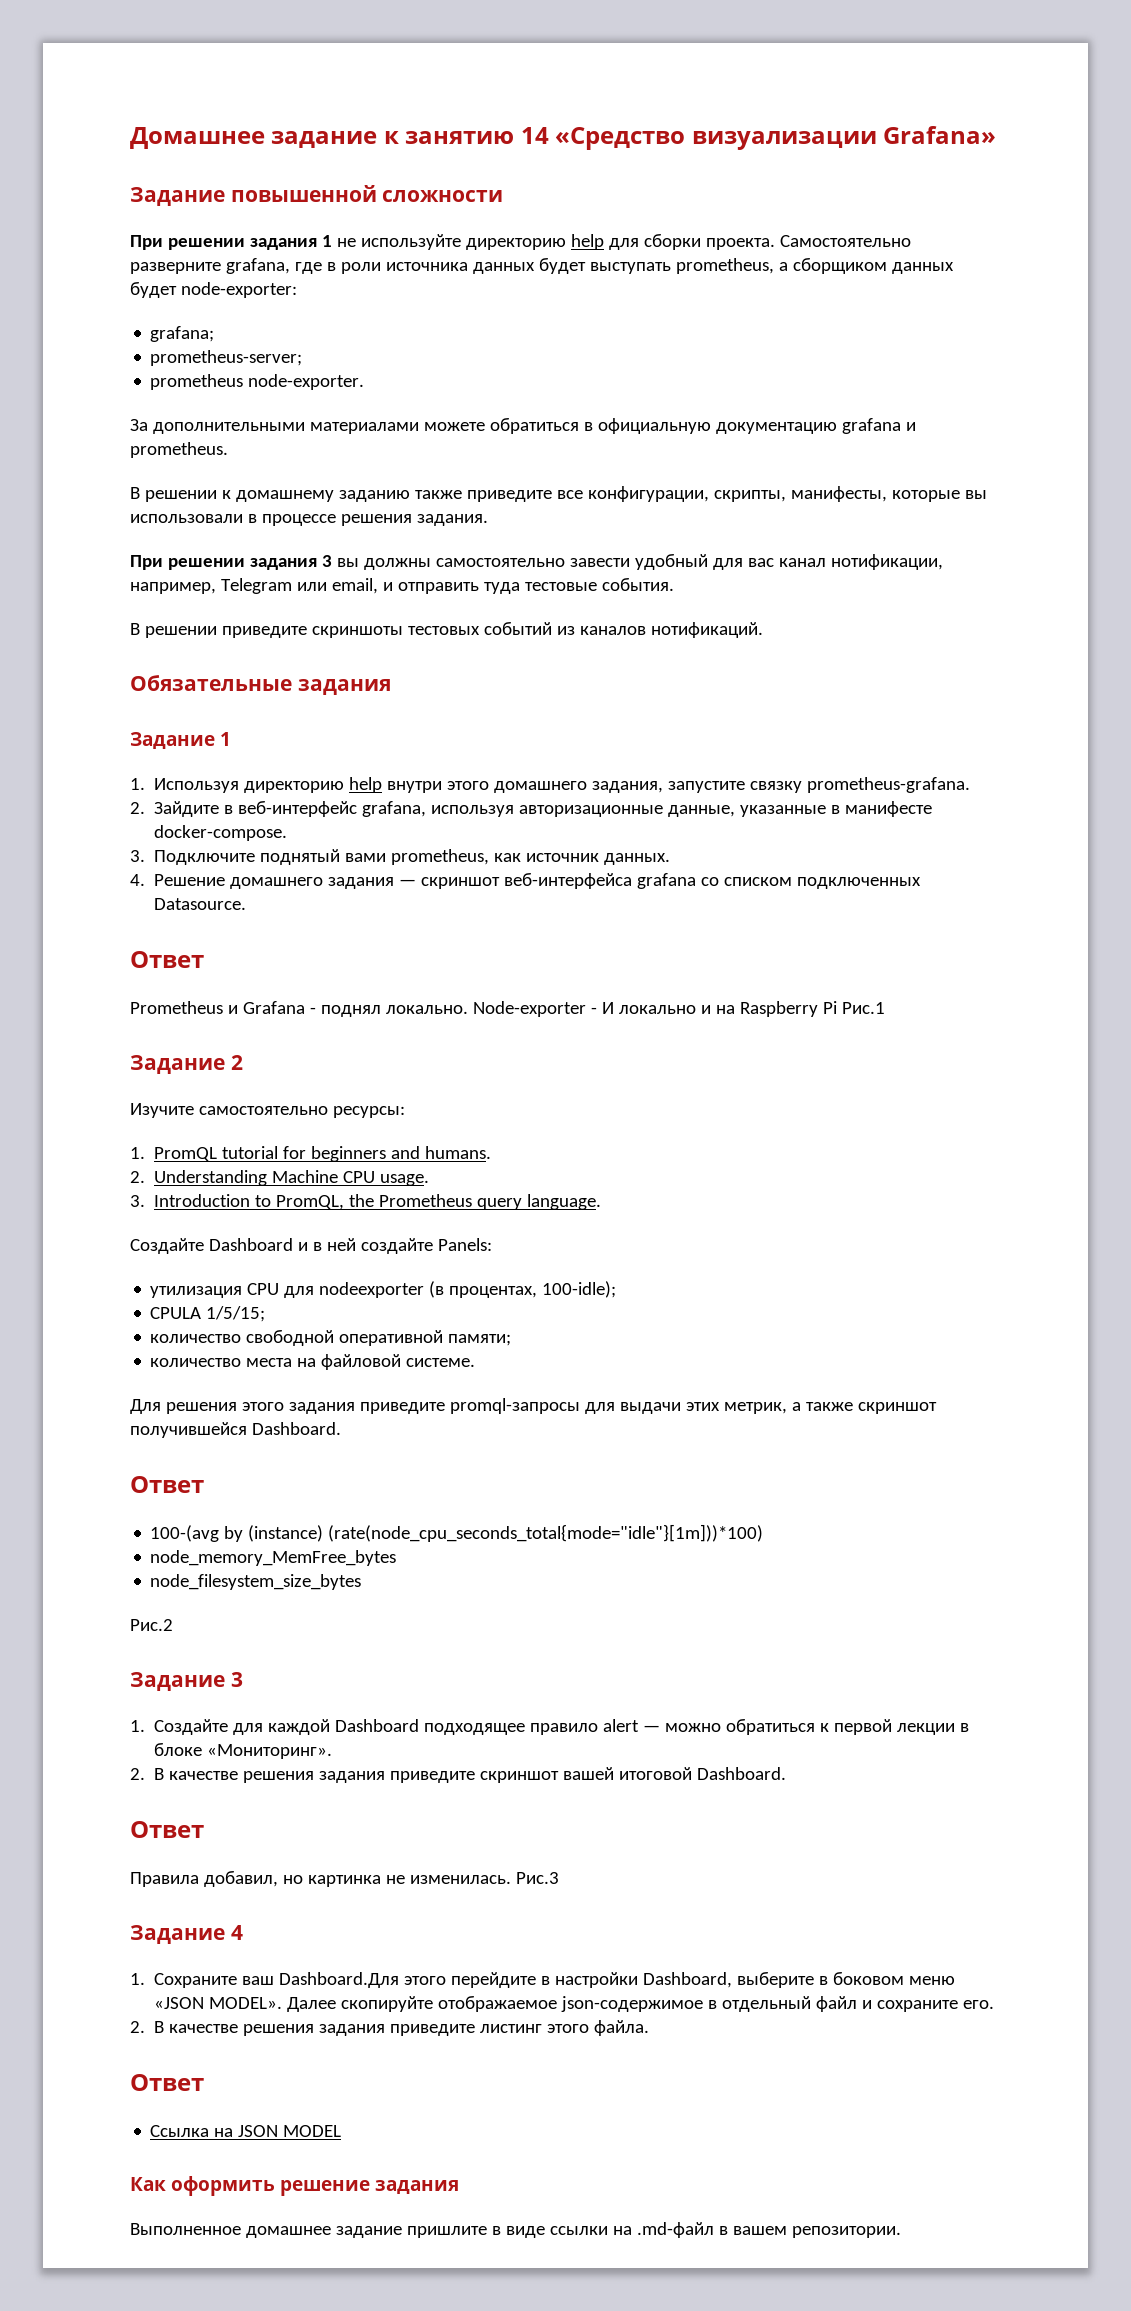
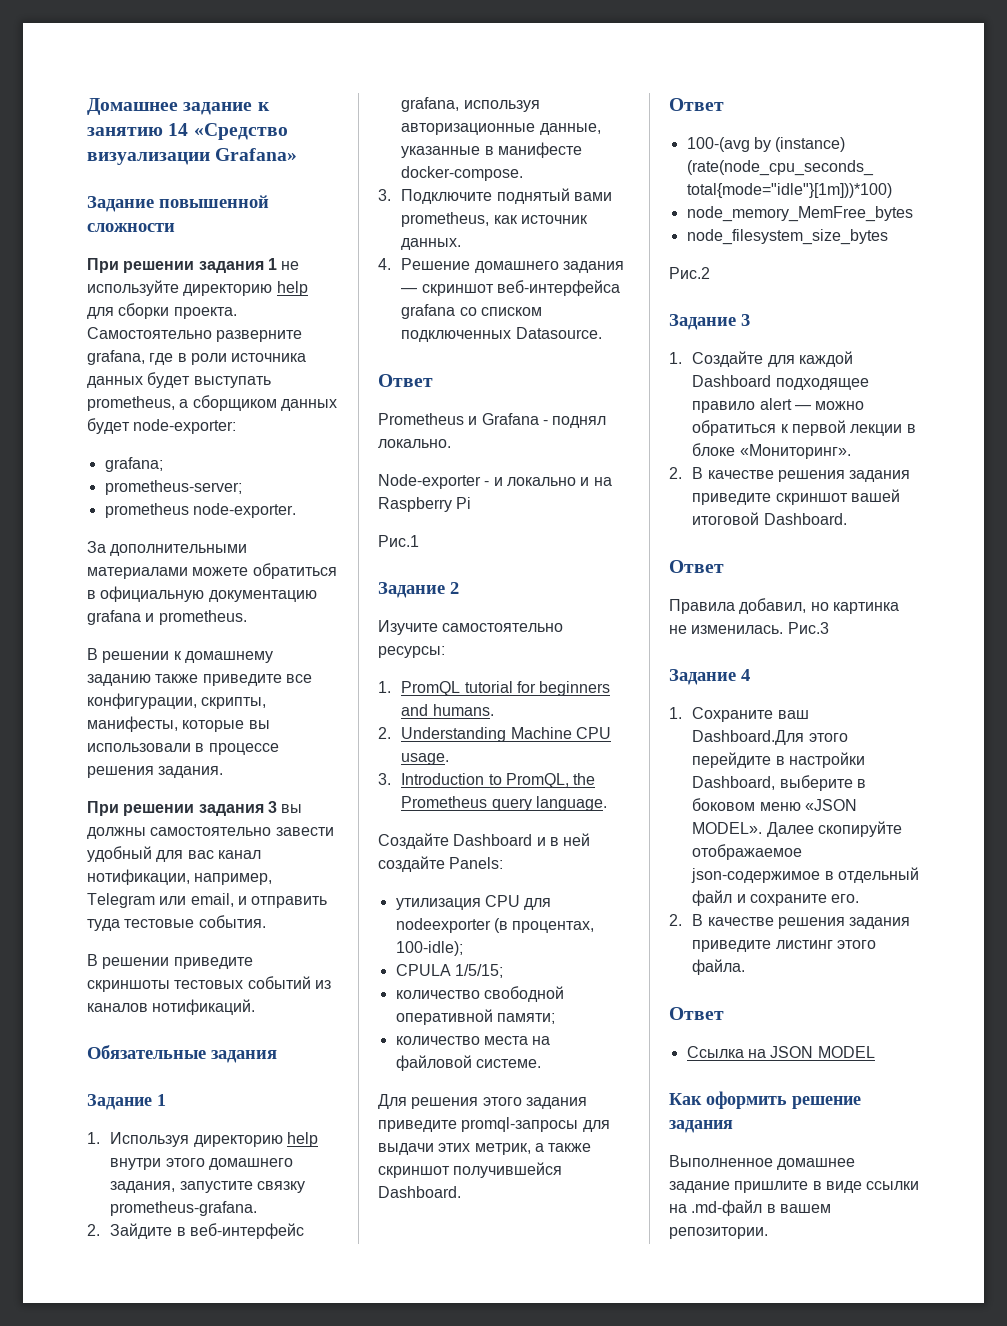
(468, 1009) none -> (451, 443) //
[601,1002,614,1014] И -> [493,477,503,486] и
(837, 1007) none -> (472, 503) //

